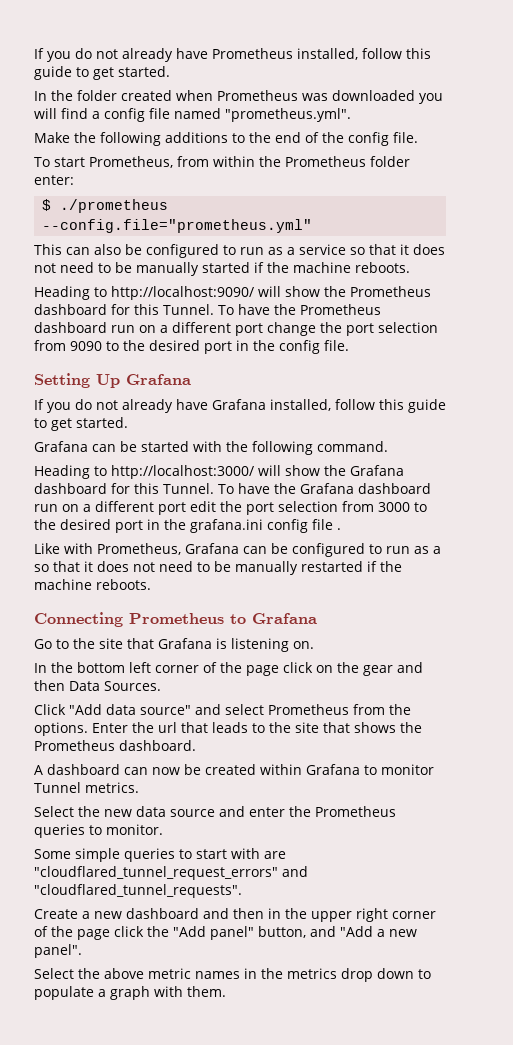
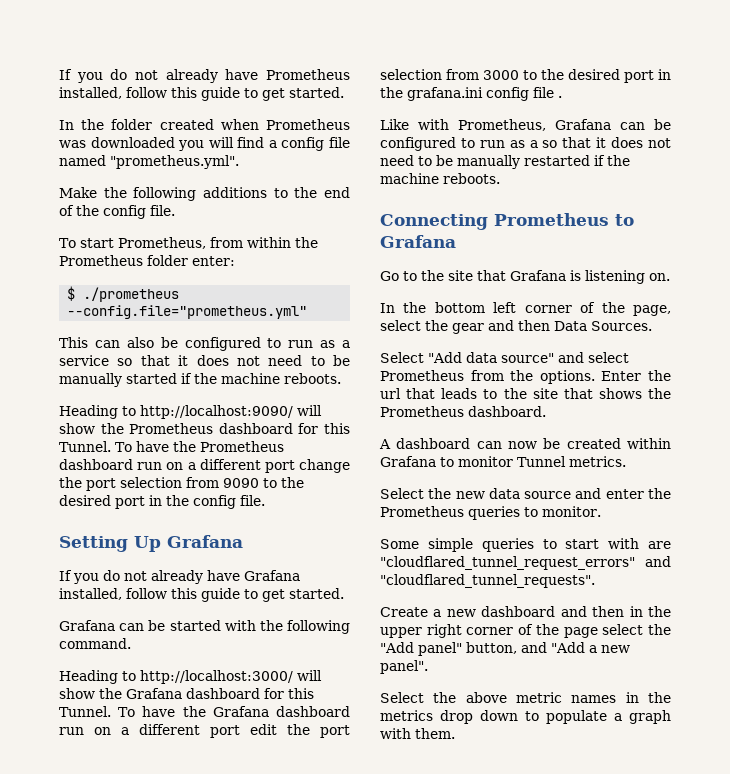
[246,662,333,676] page click on -> [633,305,671,316] [380,320,421,331] page, select
[34,704,66,715] Click -> [380,352,424,363] Select
[114,926,144,937] click -> [602,624,644,635] select

